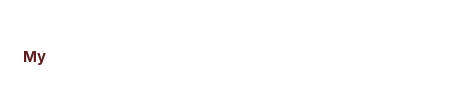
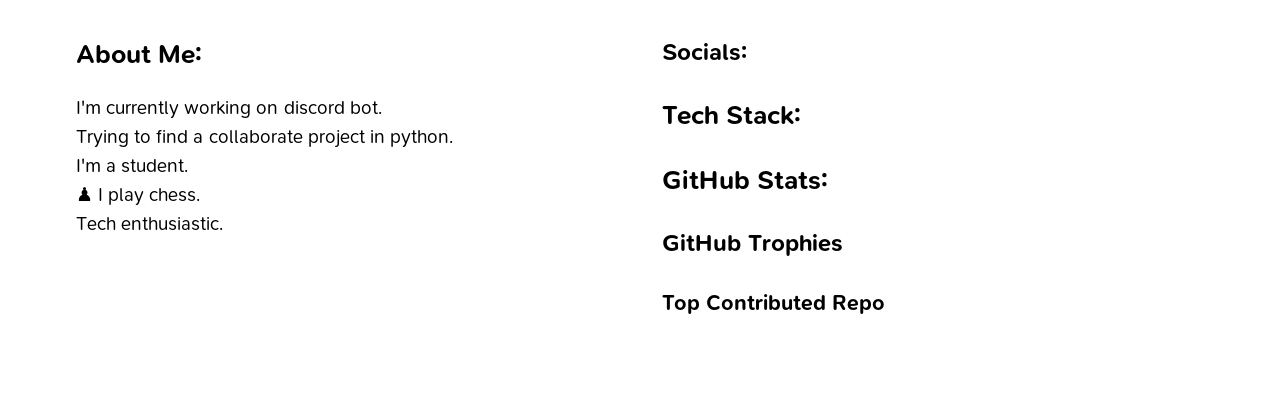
[23,51,46,65] My -> [76,45,203,64] [76,100,382,119] [76,129,453,148] [76,158,189,173] [76,187,201,206] [76,217,224,231] [662,43,747,61] [662,106,802,125] [662,170,829,190] [662,234,843,256] [662,294,885,314] About Me: // I'm currently working on discord bot. // Trying to find a collaborate project in python. // I'm a student. // ♟ I play chess. // Tech enthusiastic. // Socials: // Tech Stack: // GitHub Stats: // GitHub Trophies // Top Contributed Repo

